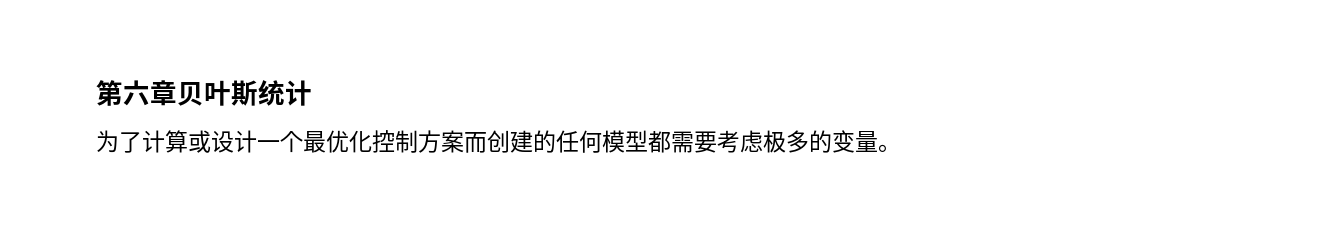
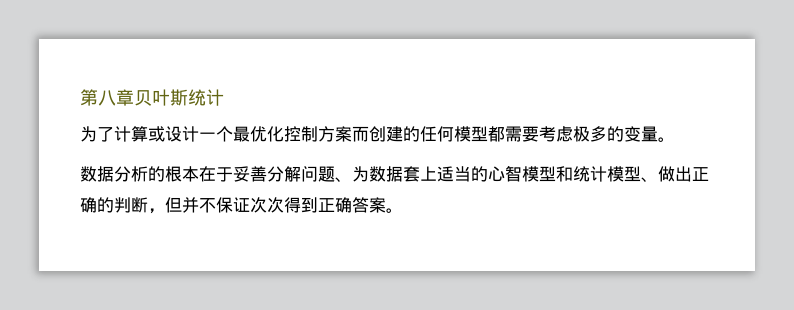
[123,80,150,106] 六 -> [98,90,116,106] 八
(901, 148) none -> [80,165,709,182] [80,197,403,214] // 数据分析的根本在于妥善分解问题、为数据套上适当的心智模型和统计模型、做出正确的判断，但并不保证次次得到正确答案。

